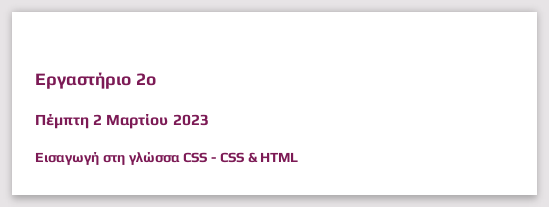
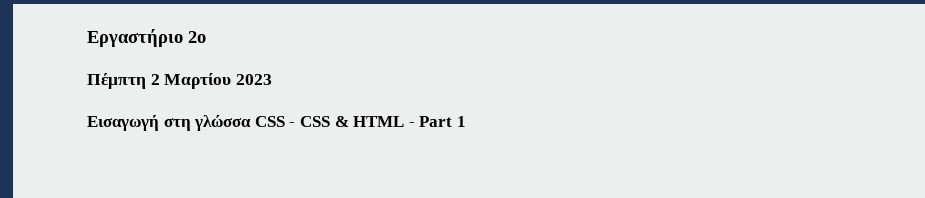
(299, 157) none -> [408,116,466,127] - Part 1

